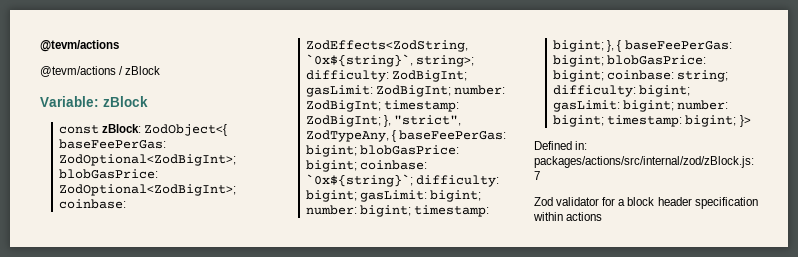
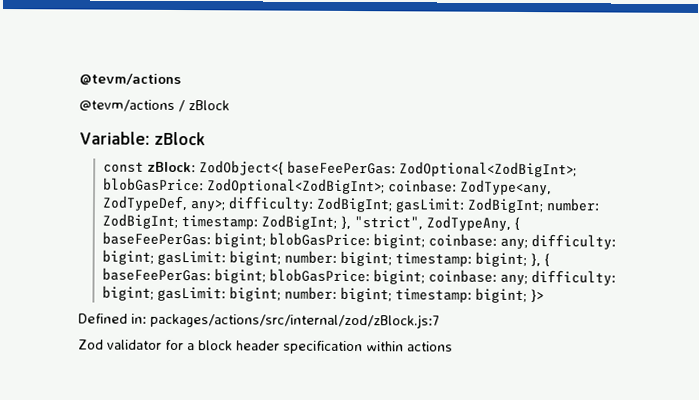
[306,40,469,52] [306,54,475,67] ZodEffects<ZodString, `0x${string}`, string>; -> [459,179,552,196] [101,195,225,212] ZodType<any, ZodTypeDef, any>;
[306,174,414,187] `0x${string}`; -> [499,237,528,250] any;
[677,70,729,82] string; -> [499,273,528,286] any;

